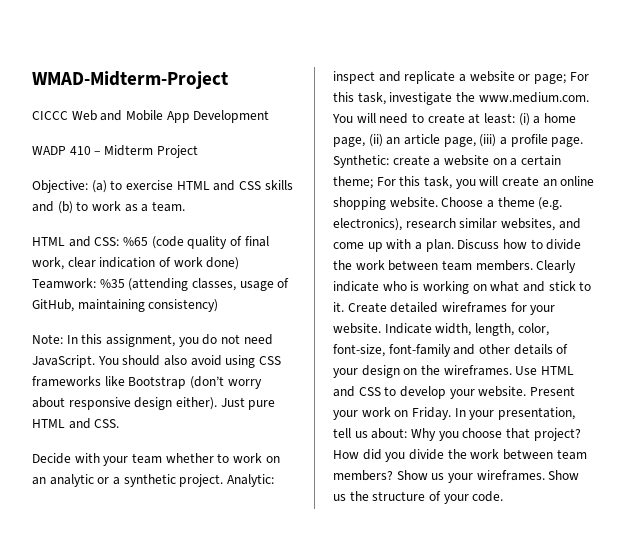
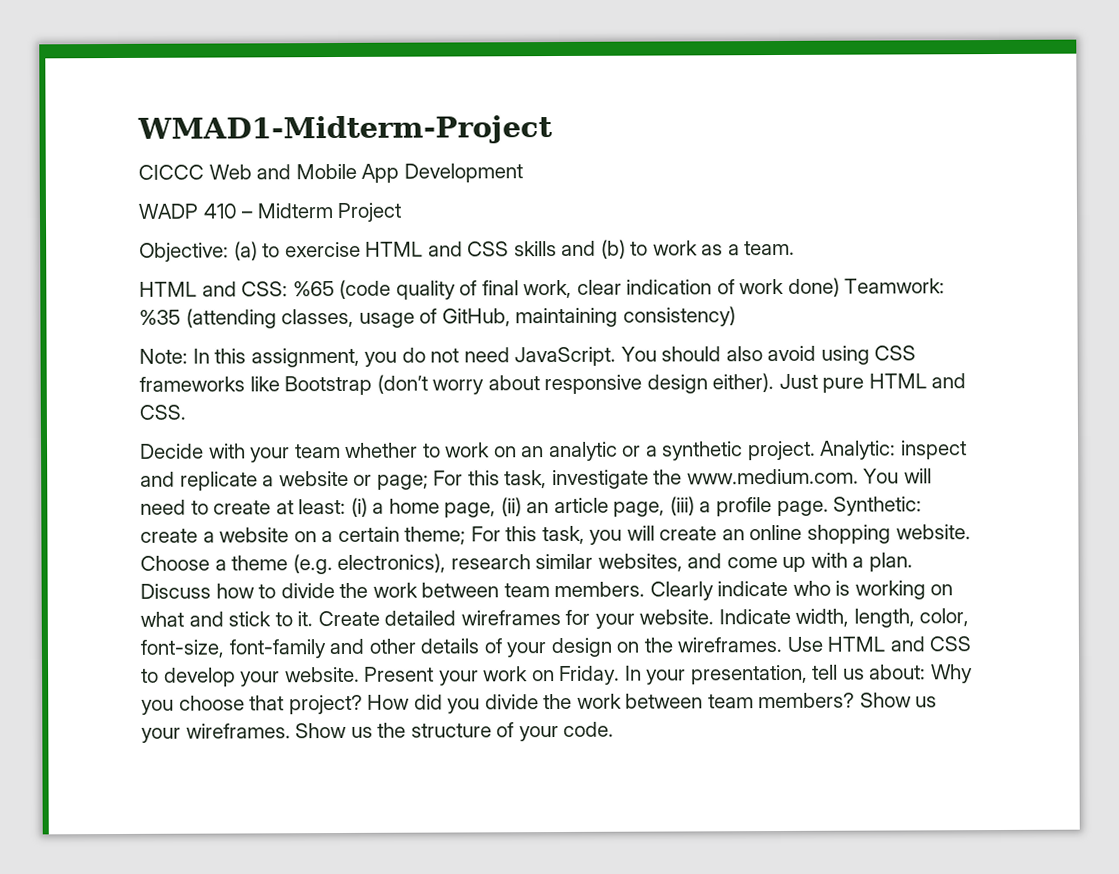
[32,71,228,89] WMAD-Midterm-Project -> [137,115,553,145] WMAD1-Midterm-Project

